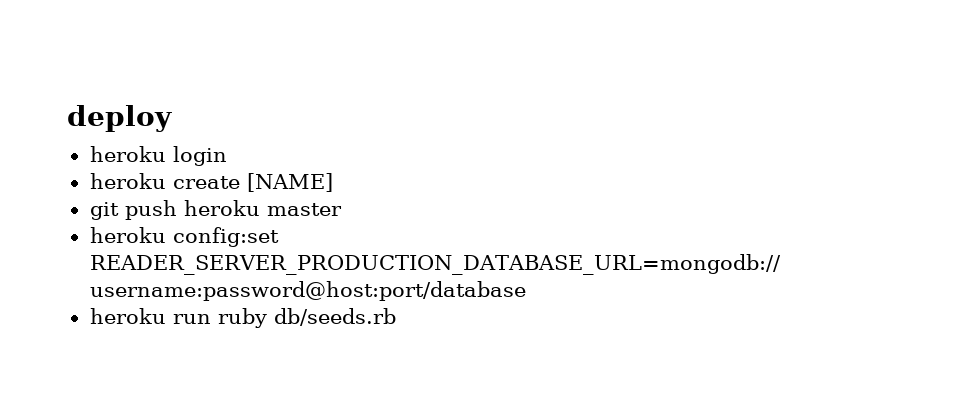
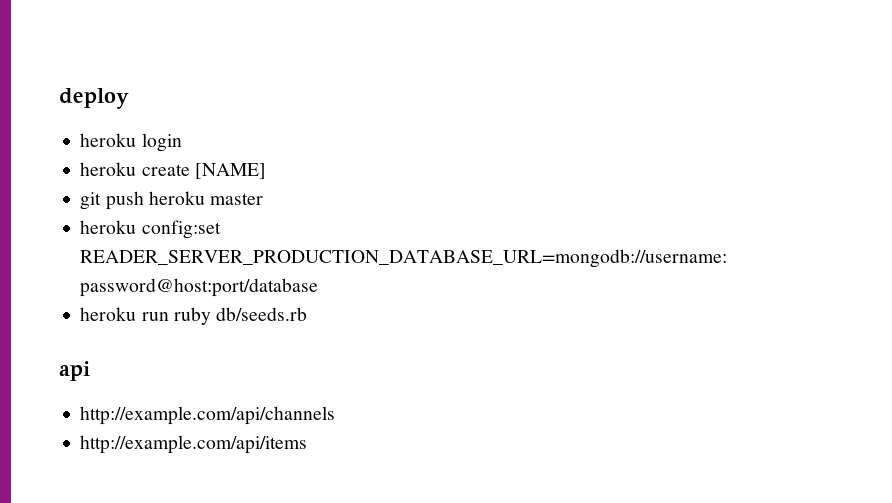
(396, 317) none -> [59,361,90,381] [80,406,336,425] [80,435,308,454] // api // http://example.com/api/channels // http://example.com/api/items

